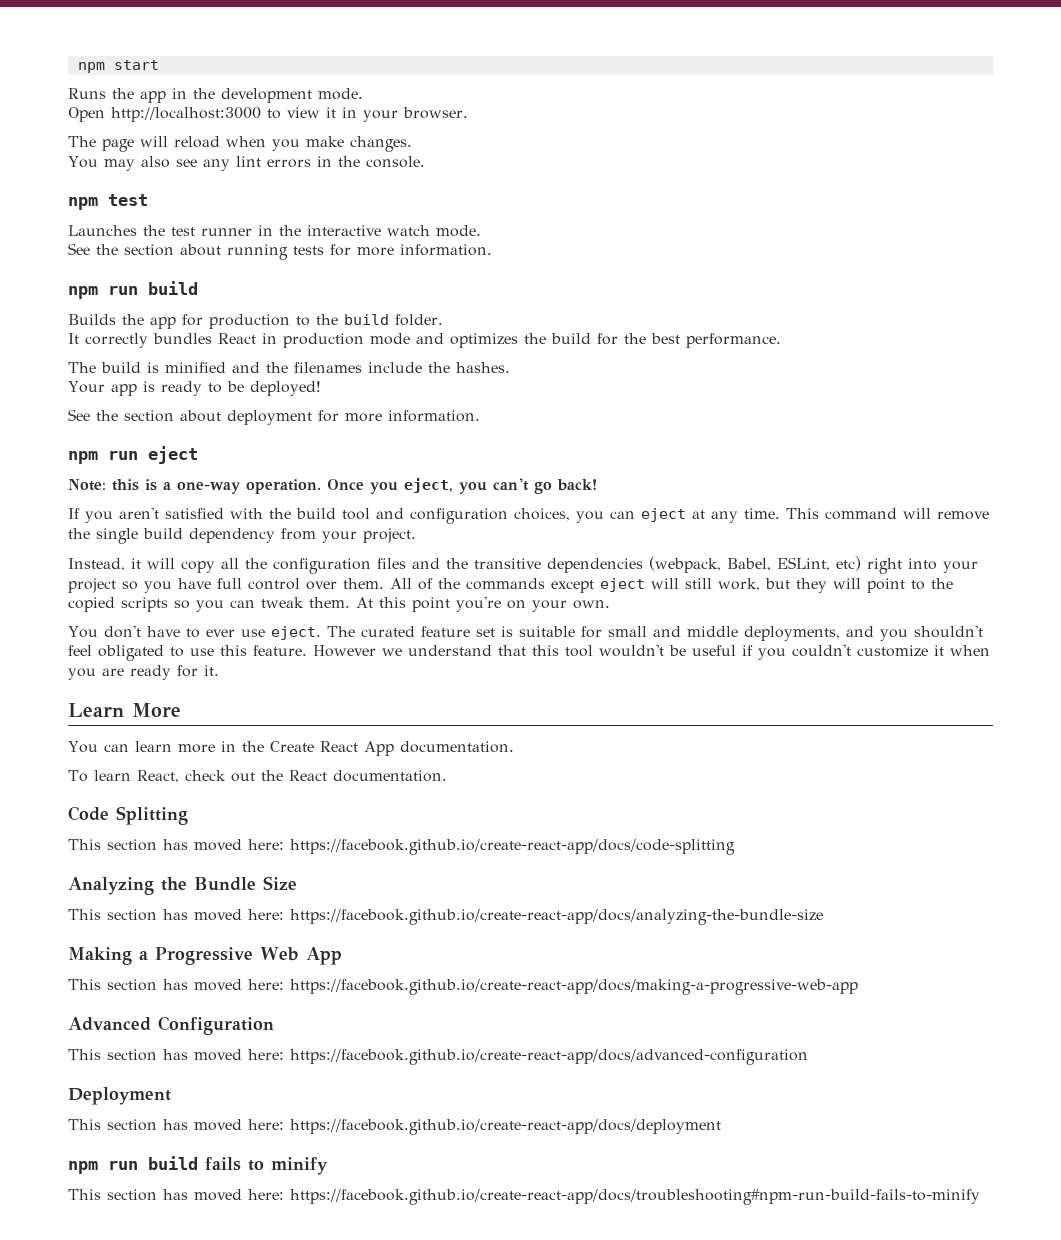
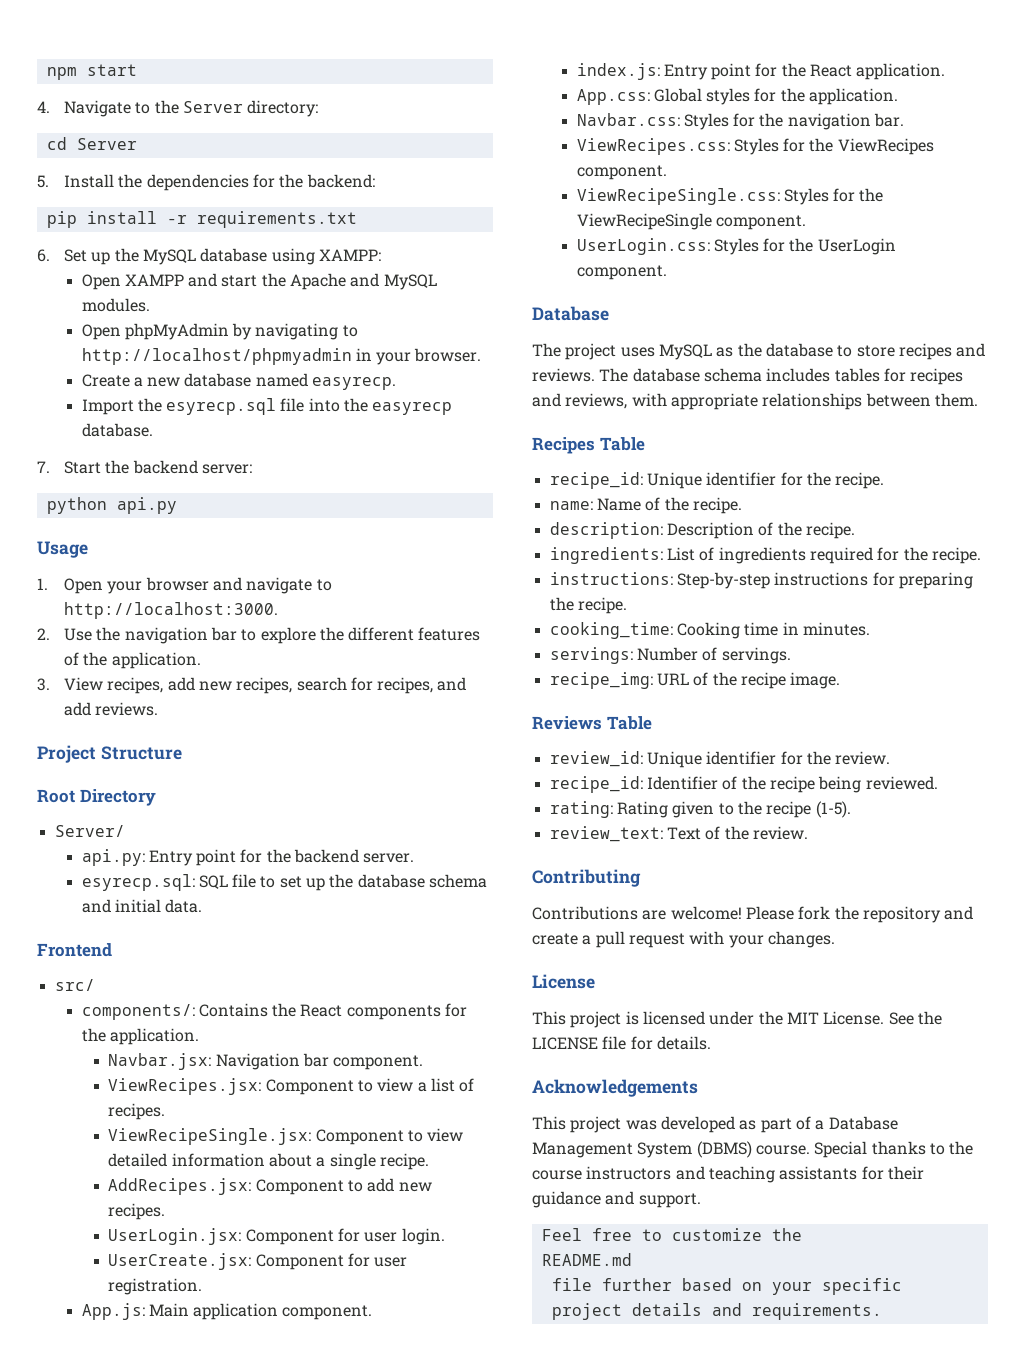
[68,88,363,103] [68,107,468,122] [68,136,412,152] [68,156,425,171] [68,194,148,210] [68,225,481,237] [68,243,492,260] [68,281,198,299] [68,314,443,329] [68,333,781,348] [68,362,510,373] [68,381,321,396] [68,409,480,425] [68,446,198,464] [68,478,597,494] [68,507,989,524] [68,528,416,544] [68,556,978,574] [68,578,953,593] [68,596,610,612] [68,625,983,641] [68,644,990,661] [68,665,219,680] [68,703,181,717] [68,741,514,756] [68,770,447,783] [68,806,188,825] [68,839,735,855] [68,876,297,895] [68,909,823,925] [68,947,342,965] [68,979,858,995] [68,1016,274,1035] [68,1049,808,1065] [68,1087,171,1105] [68,1119,721,1135] [68,1156,328,1175] [68,1189,980,1205] Runs the app in the development mode. // Open http://localhost:3000 to view it in your browser. // The page will reload when you make changes. // You may also see any lint errors in the console. // npm test // Launches the test runner in the interactive watch mode. // See the section about running tests for more information. // npm run build // Builds the app for production to the build folder. // It correctly bundles React in production mode and optimizes the build for the best performance. // The build is minified and the filenames include the hashes. // Your app is ready to be deployed! // See the section about deployment for more information. // npm run eject // Note: this is a one-way operation. Once you eject, you can't go back! // If you aren't satisfied with the build tool and configuration choices, you can eject at any time. This command will remove the single build dependency from your project. // Instead, it will copy all the configuration files and the transitive dependencies (webpack, Babel, ESLint, etc) right into your project so you have full control over them. All of the commands except eject will still work, but they will point to the copied scripts so you can tweak them. At this point you're on your own. // You don't have to ever use eject. The curated feature set is suitable for small and middle deployments, and you shouldn't feel obligated to use this feature. However we understand that this tool wouldn't be useful if you couldn't customize it when you are ready for it. // Learn More // You can learn more in the Create React App documentation. // To learn React, check out the React documentation. // Code Splitting // This section has moved here: https://facebook.github.io/create-react-app/docs/code-splitting // Analyzing the Bundle Size // This section has moved here: https://facebook.github.io/create-react-app/docs/analyzing-the-bundle-size // Making a Progressive Web App // This section has moved here: https://facebook.github.io/create-react-app/docs/making-a-progressive-web-app // Advanced Configuration // This section has moved here: https://facebook.github.io/create-react-app/docs/advanced-configuration // Deployment // This section has moved here: https://facebook.github.io/create-react-app/docs/deployment // npm run build fails to minify // This section has moved here: https://facebook.github.io/create-react-app/docs/troubleshooting#npm-run-build-fails-to-minify -> [37,100,319,117] [46,137,137,150] [37,174,375,191] [46,211,357,228] [37,248,381,265] [81,273,437,290] [81,298,150,312] [81,323,358,340] [81,348,482,365] [81,373,397,390] [81,398,453,415] [81,423,153,437] [37,460,252,474] [46,497,177,514] [37,541,88,558] [37,577,332,594] [63,602,278,619] [37,627,481,644] [63,652,201,669] [37,677,467,694] [63,702,159,716] [37,745,182,763] [37,789,156,806] [54,825,125,837] [81,849,415,866] [81,874,488,891] [81,899,203,913] [37,943,112,957] [54,979,95,991] [81,1003,468,1020] [81,1028,199,1045] [108,1053,424,1070] [108,1078,475,1095] [108,1103,166,1120] [108,1128,464,1145] [108,1153,430,1170] [108,1178,432,1195] [108,1203,166,1220] [108,1228,445,1245] [108,1253,408,1270] [108,1278,203,1295] [81,1303,373,1320] [576,63,946,80] [576,88,899,105] [576,113,905,130] [576,138,934,155] [576,165,667,180] [576,188,884,205] [576,213,806,230] [576,238,896,255] [576,265,667,280] [532,306,609,321] [532,343,986,360] [532,368,964,385] [532,393,978,410] [532,437,645,454] [549,472,885,489] [549,497,742,514] [549,522,855,539] [549,547,981,564] [549,572,973,589] [549,597,627,614] [549,622,870,639] [549,647,791,664] [549,672,841,689] [532,716,652,730] [549,751,891,768] [549,776,938,793] [549,801,851,818] [549,826,808,842] [532,869,641,887] [532,906,974,923] [532,931,835,948] [532,974,595,989] [532,1011,942,1028] [532,1036,711,1050] [532,1079,698,1097] [532,1116,898,1133] [532,1141,974,1158] [532,1166,924,1183] [532,1191,701,1208] [541,1228,802,1241] [541,1253,632,1266] [551,1278,902,1295] [551,1303,882,1320] 4. Navigate to the Server directory: // cd Server // 5. Install the dependencies for the backend: // pip install -r requirements.txt // 6. Set up the MySQL database using XAMPP: // Open XAMPP and start the Apache and MySQL modules. // Open phpMyAdmin by navigating to http://localhost/phpmyadmin in your browser. // Create a new database named easyrecp. // Import the esyrecp.sql file into the easyrecp database. // 7. Start the backend server: // python api.py // Usage // 1. Open your browser and navigate to http://localhost:3000. // 2. Use the navigation bar to explore the different features of the application. // 3. View recipes, add new recipes, search for recipes, and add reviews. // Project Structure // Root Directory // Server/ // api.py: Entry point for the backend server. // esyrecp.sql: SQL file to set up the database schema and initial data. // Frontend // src/ // components/: Contains the React components for the application. // Navbar.jsx: Navigation bar component. // ViewRecipes.jsx: Component to view a list of recipes. // ViewRecipeSingle.jsx: Component to view detailed information about a single recipe. // AddRecipes.jsx: Component to add new recipes. // UserLogin.jsx: Component for user login. // UserCreate.jsx: Component for user registration. // App.js: Main application component. // index.js: Entry point for the React application. // App.css: Global styles for the application. // Navbar.css: Styles for the navigation bar. // ViewRecipes.css: Styles for the ViewRecipes component. // ViewRecipeSingle.css: Styles for the ViewRecipeSingle component. // UserLogin.css: Styles for the UserLogin component. // Database // The project uses MySQL as the database to store recipes and reviews. The database schema includes tables for recipes and reviews, with appropriate relationships between them. // Recipes Table // recipe_id: Unique identifier for the recipe. // name: Name of the recipe. // description: Description of the recipe. // ingredients: List of ingredients required for the recipe. // instructions: Step-by-step instructions for preparing the recipe. // cooking_time: Cooking time in minutes. // servings: Number of servings. // recipe_img: URL of the recipe image. // Reviews Table // review_id: Unique identifier for the review. // recipe_id: Identifier of the recipe being reviewed. // rating: Rating given to the recipe (1-5). // review_text: Text of the review. // Contributing // Contributions are welcome! Please fork the repository and create a pull request with your changes. // License // This project is licensed under the MIT License. See the LICENSE file for details. // Acknowledgements // This project was developed as part of a Database Management System (DBMS) course. Special thanks to the course instructors and teaching assistants for their guidance and support. // Feel free to customize the // README.md // file further based on your specific project details and requirements.

